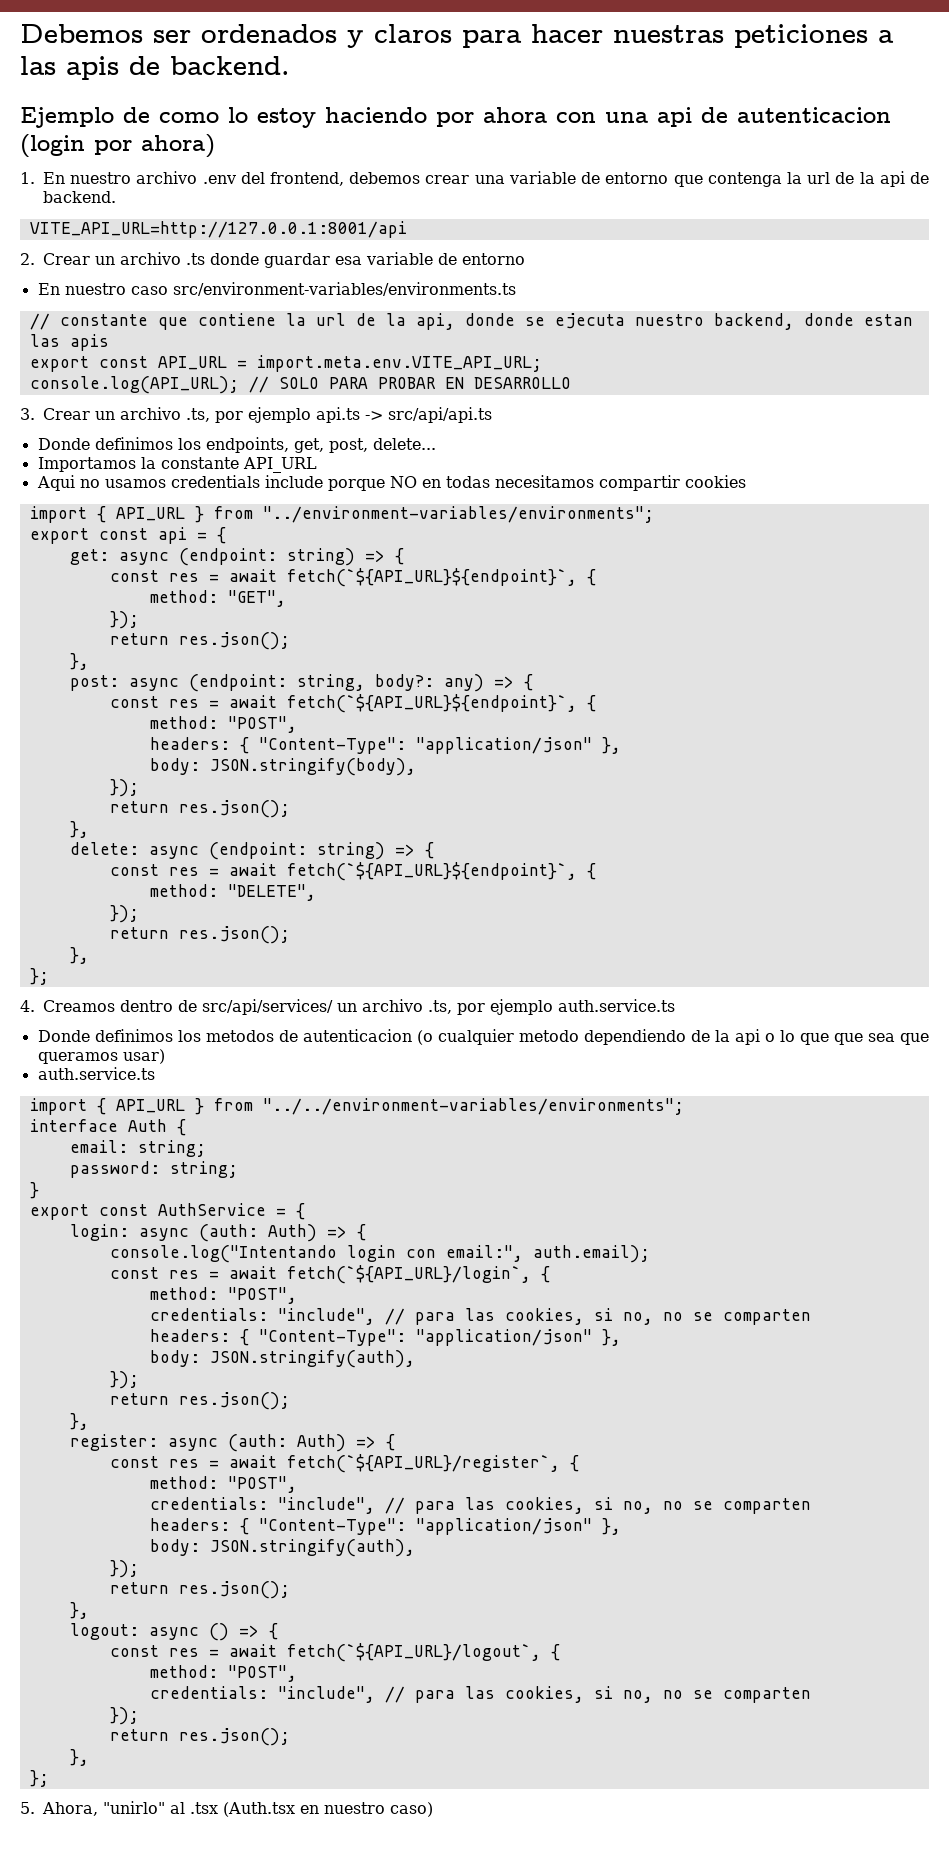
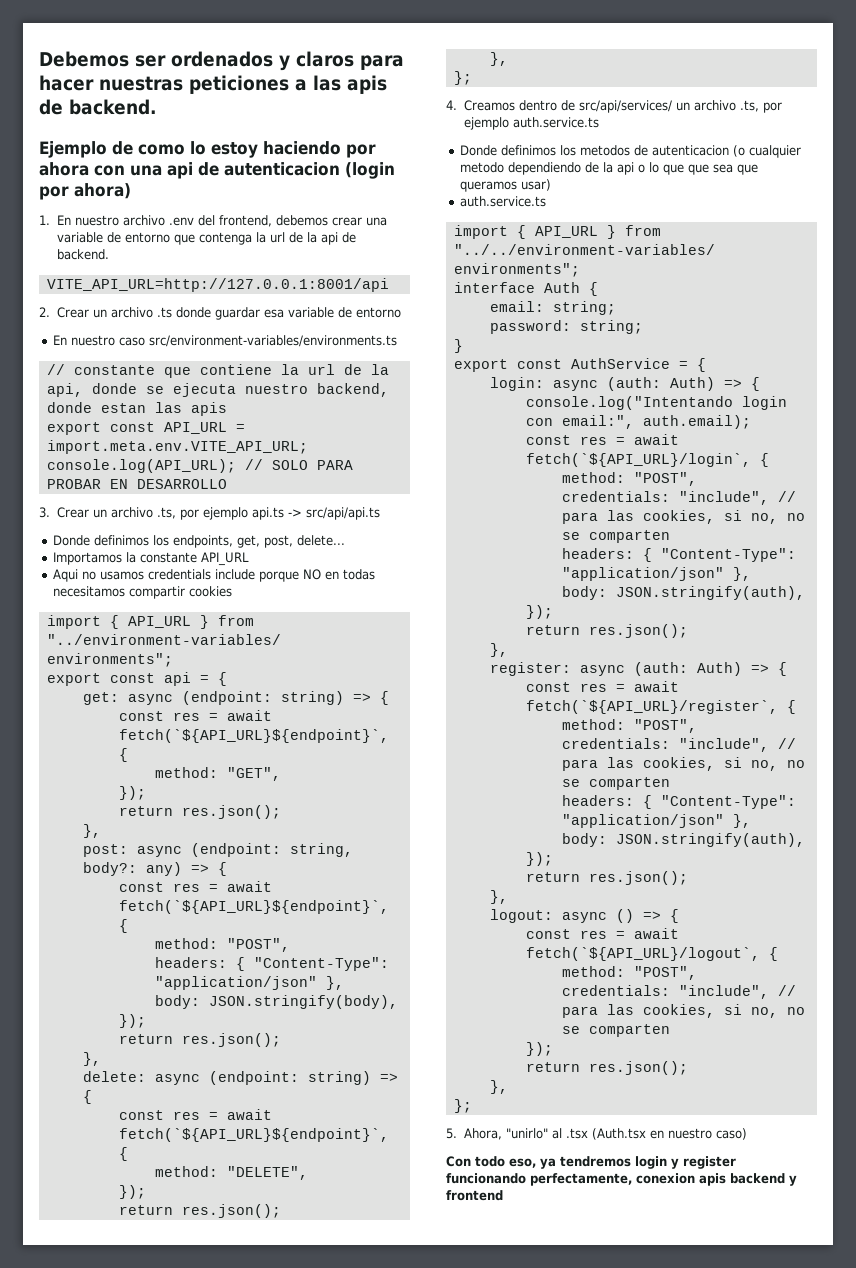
(433, 1809) none -> [446,1156,736,1169] [446,1173,797,1186] [446,1190,503,1201] // Con todo eso, ya tendremos login y register funcionando perfectamente, conexion apis backend y frontend

